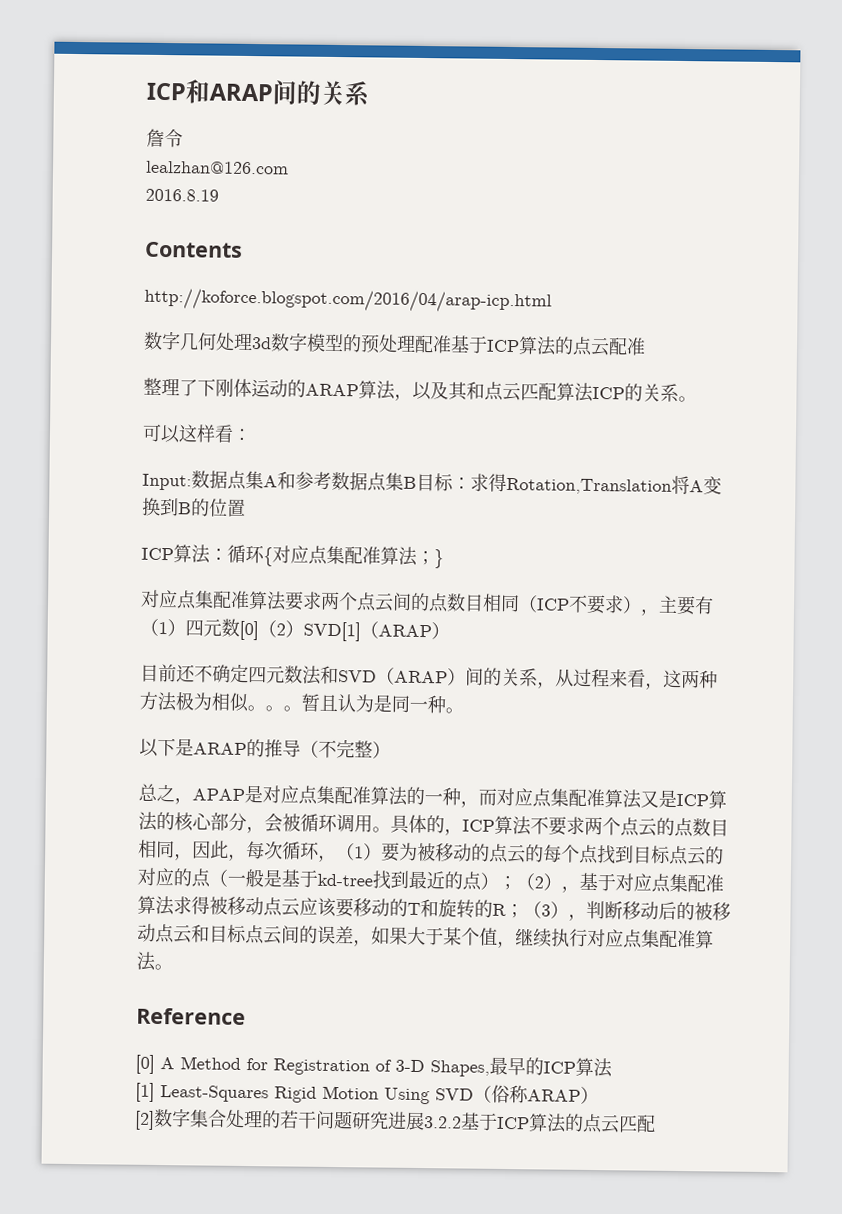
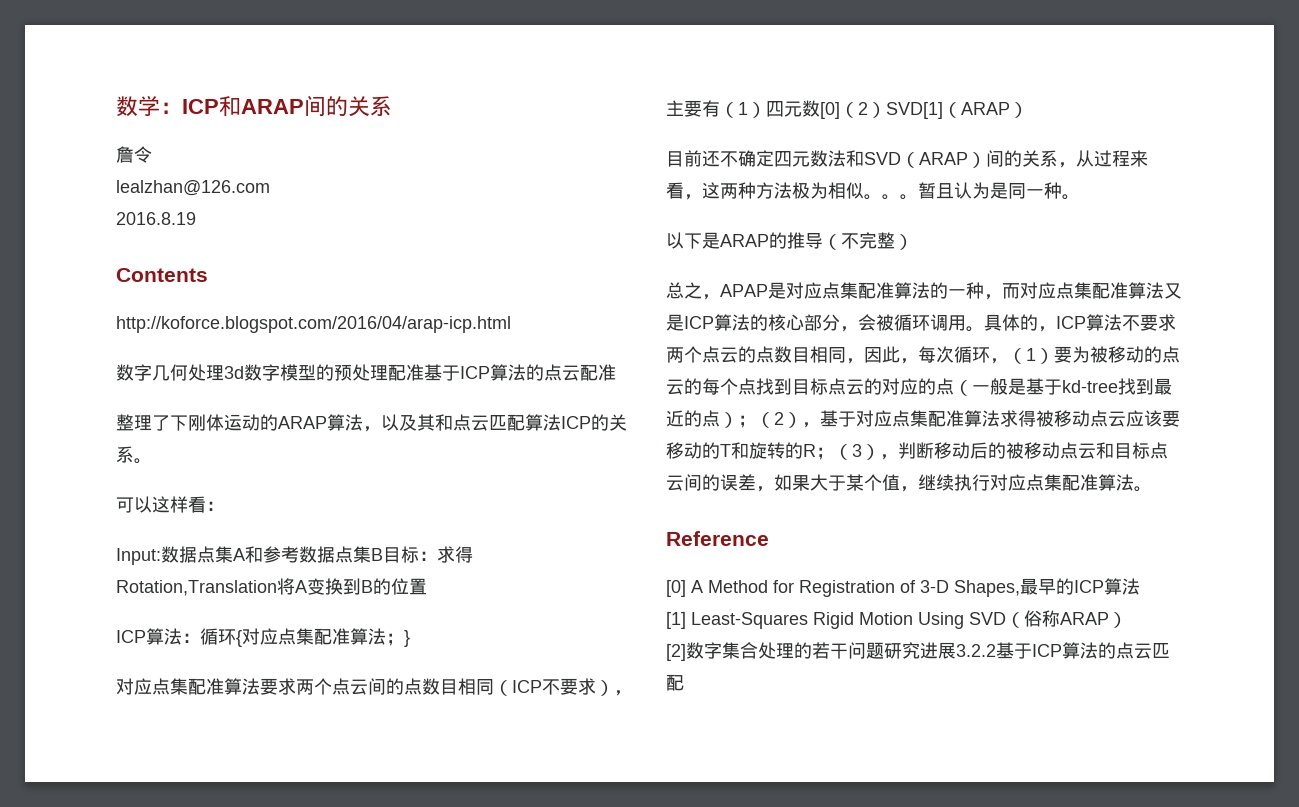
(146, 91) none -> [116,96,182,117] 数学：

